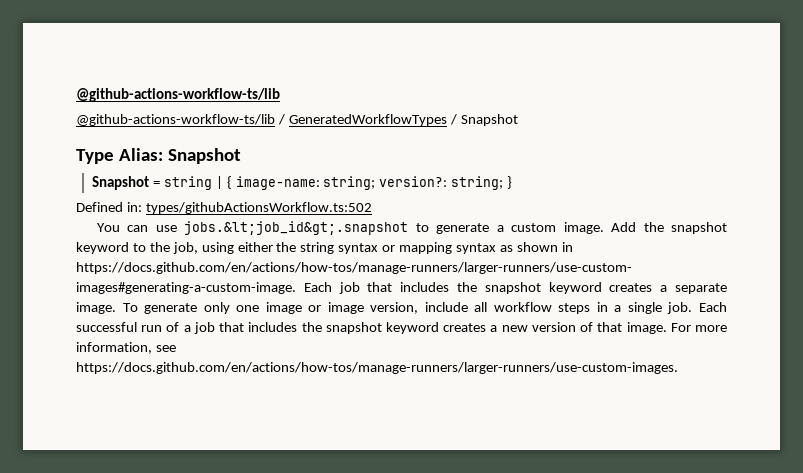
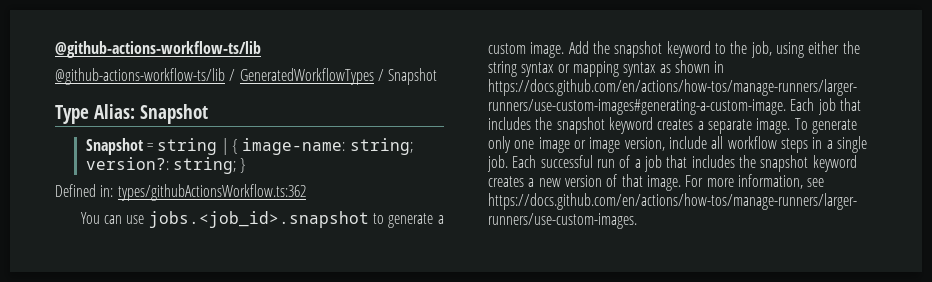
[145,202,372,214] types/githubActionsWorkflow.ts:502 -> [117,184,306,201] types/githubActionsWorkflow.ts:362
[184,221,409,235] jobs.&lt;job_id&gt;.snapshot -> [148,211,369,228] jobs.<job_id>.snapshot

